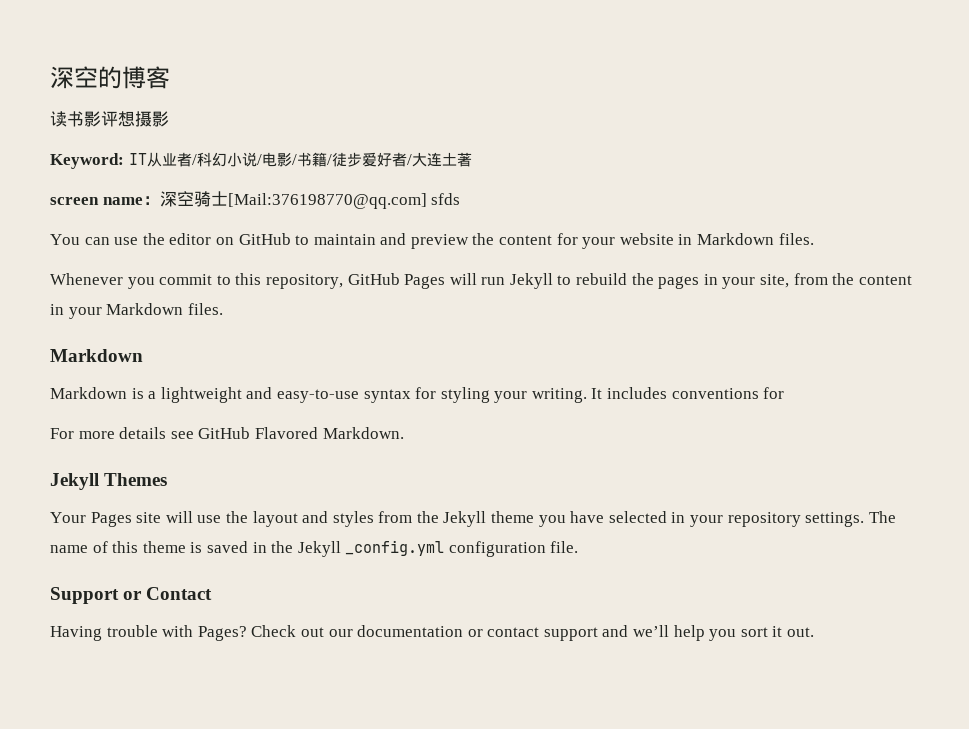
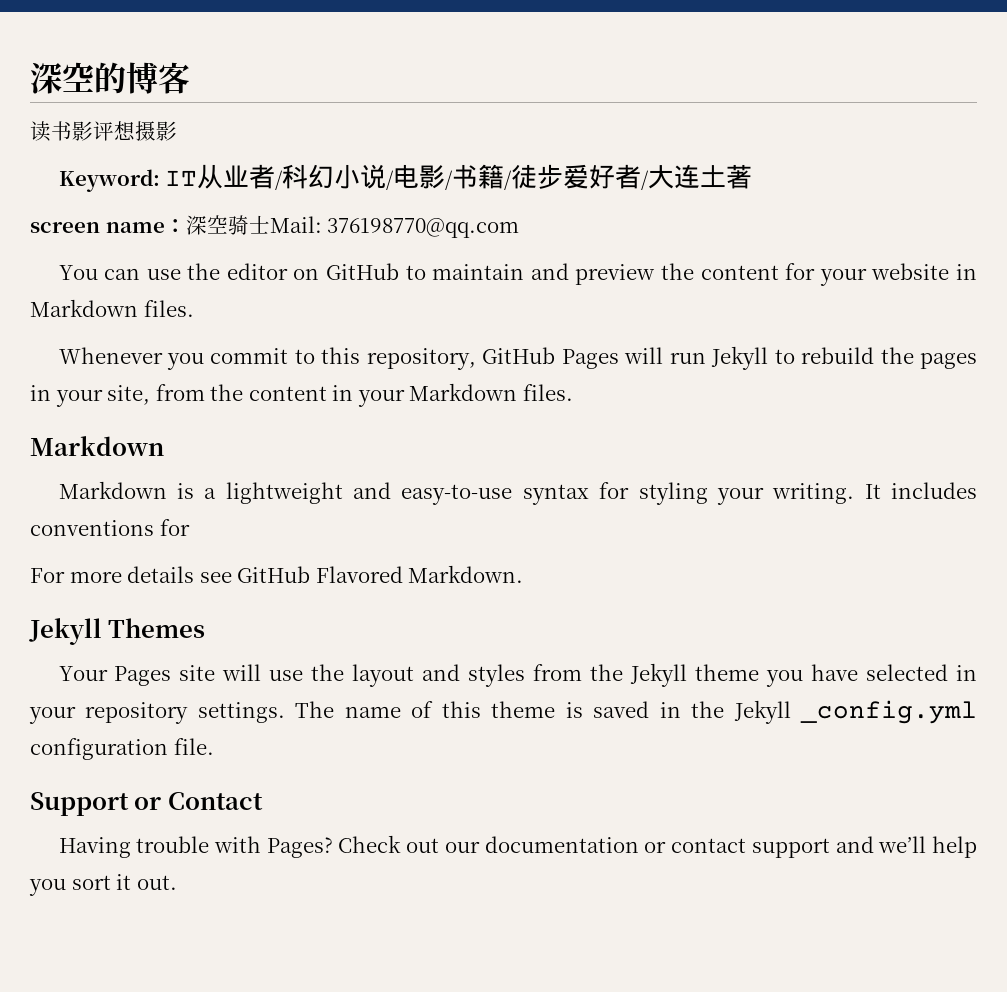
[227,193,461,209] [Mail:376198770@qq.com] sfds -> [269,216,520,238] Mail: 376198770@qq.com

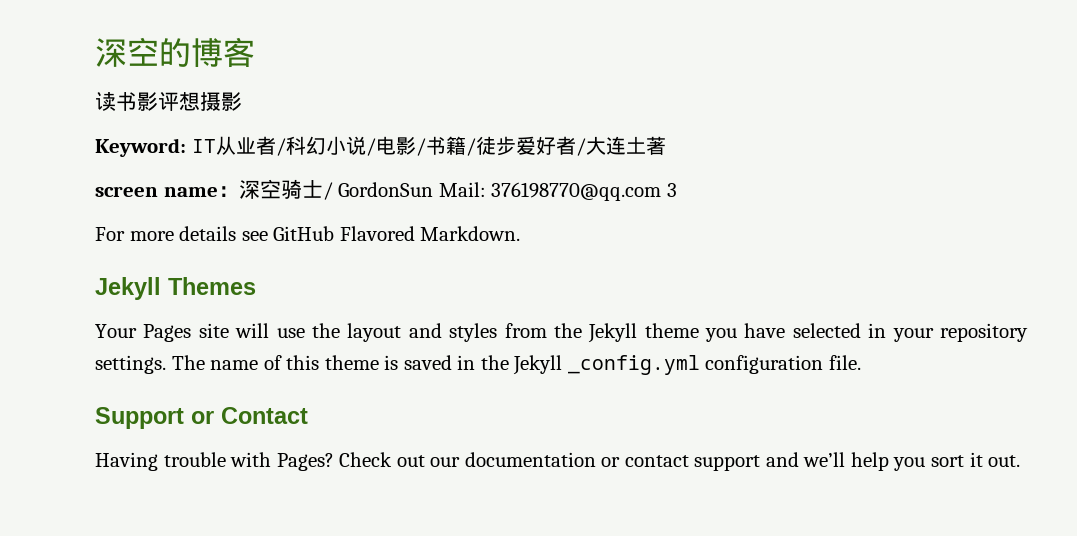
(270, 224) none -> [322,182,434,200] / GordonSun
[58,263,977,286] [30,299,194,317] [58,346,978,370] [30,383,573,407] [30,436,164,456] [58,481,977,505] [30,519,190,536] // You can use the editor on GitHub to maintain and preview the content for your website in Markdown files. // Whenever you commit to this repository, GitHub Pages will run Jekyll to rebuild the pages in your site, from the content in your Markdown files. // Markdown // Markdown is a lightweight and easy-to-use syntax for styling your writing. It includes conventions for -> [666,183,677,197] 3

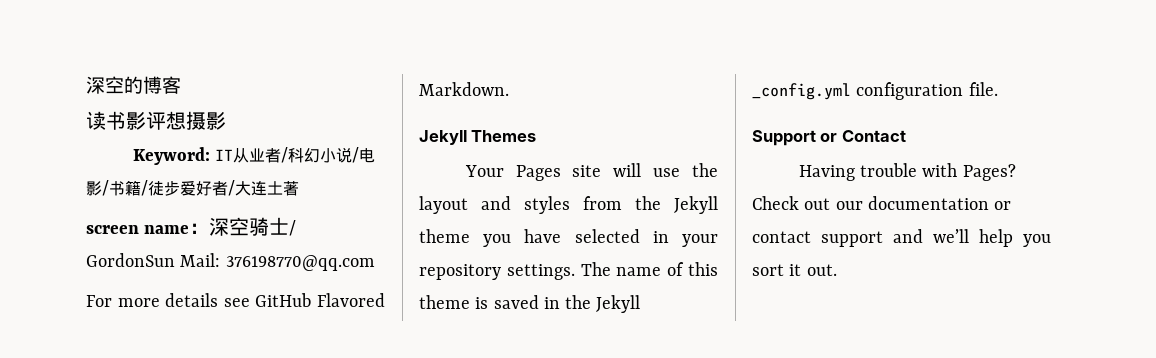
[666,183,677,197] 3 -> (375, 263) none

